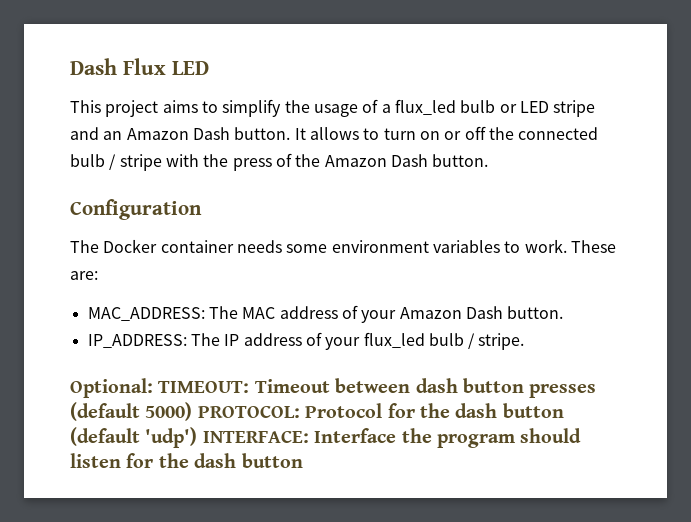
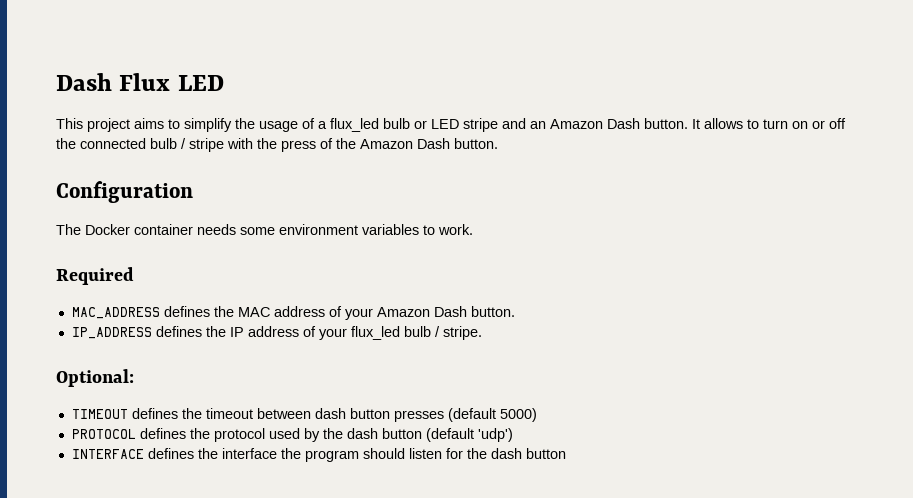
[570,240,616,253] [70,271,98,280] [87,306,238,321] These are: // MAC_ADDRESS: The -> [56,267,134,285] [71,306,234,319] // Required // MAC_ADDRESS defines the
[87,333,220,348] IP_ADDRESS: The -> [71,326,226,339] IP_ADDRESS defines the
[158,379,330,393] TIMEOUT: Timeout -> [71,408,253,419] // TIMEOUT defines the timeout
[197,403,415,418] PROTOCOL: Protocol for -> [71,428,320,442] // PROTOCOL defines the protocol used by
[202,428,397,443] INTERFACE: Interface -> [71,448,277,459] // INTERFACE defines the interface

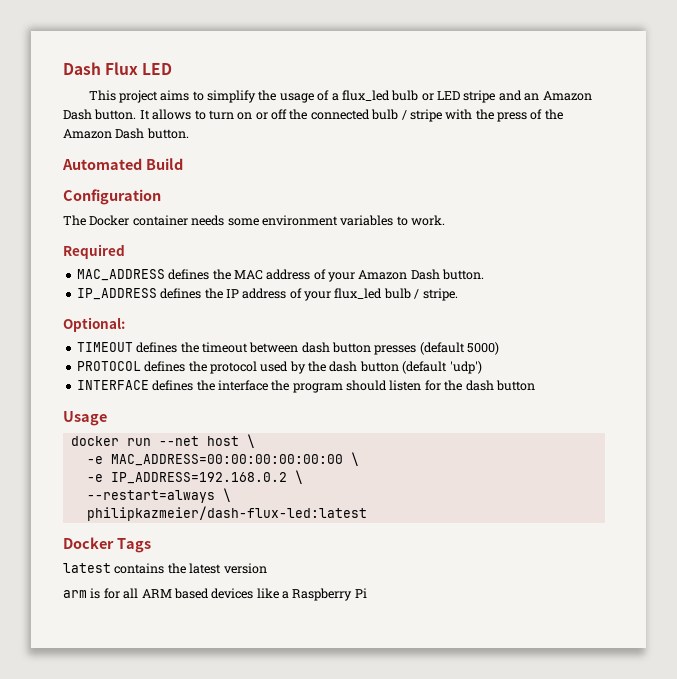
(498, 143) none -> [62,158,183,170] // Automated Build
(566, 453) none -> [63,411,107,426] [70,434,255,448] [86,452,359,466] [86,470,303,484] [86,488,231,503] [86,506,367,521] [63,537,151,553] [63,563,267,574] [63,588,367,601] // Usage // docker run --net host \ // -e MAC_ADDRESS=00:00:00:00:00:00 \ // -e IP_ADDRESS=192.168.0.2 \ // --restart=always \ // philipkazmeier/dash-flux-led:latest // Docker Tags // latest contains the latest version // arm is for all ARM based devices like a Raspberry Pi

